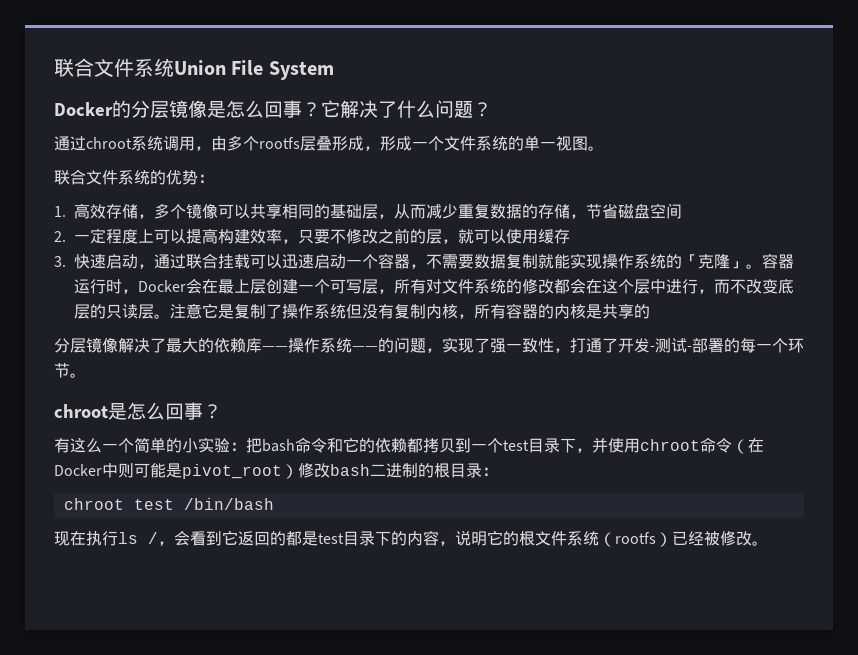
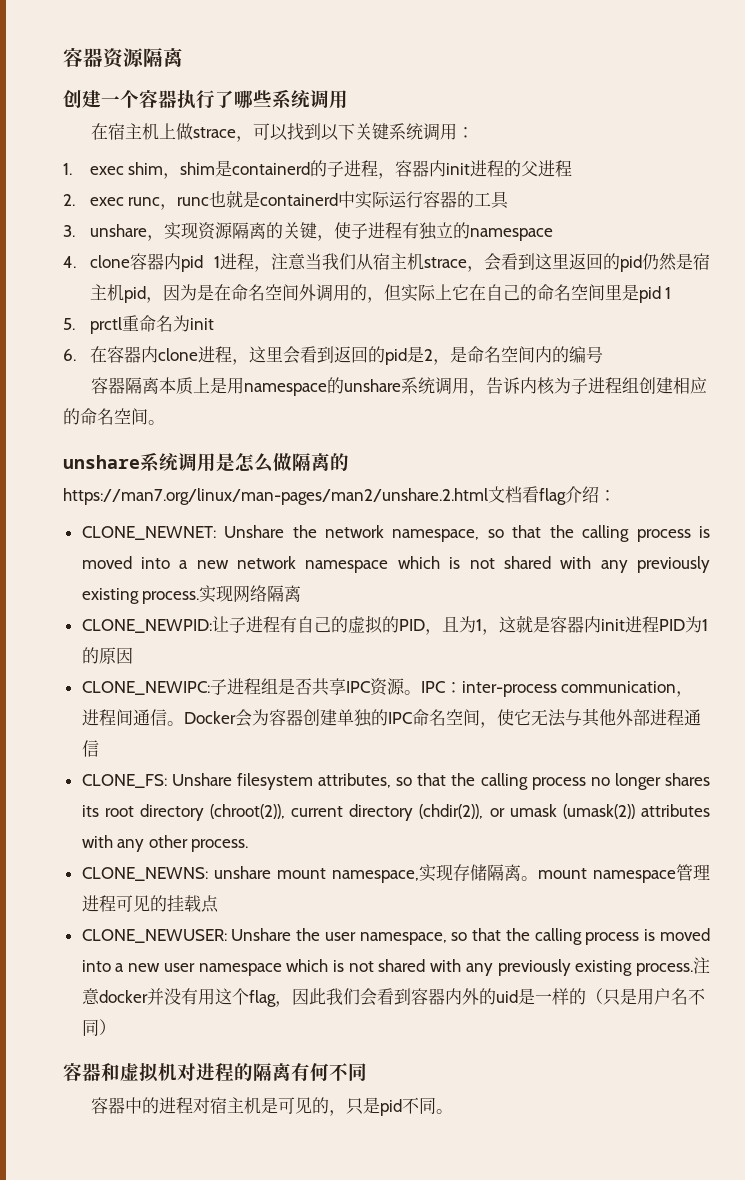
[54,58,334,80] [54,100,492,118] [54,135,604,151] [54,169,214,185] [54,203,682,219] [54,228,570,244] [54,253,794,269] [74,278,794,294] [74,303,650,319] [54,337,804,353] [54,363,86,378] [54,402,222,420] [54,437,764,454] [54,462,498,479] [63,498,274,510] [54,530,752,547] 联合文件系统Union File System // Docker的分层镜像是怎么回事？它解决了什么问题？ // 通过chroot系统调用，由多个rootfs层叠形成，形成一个文件系统的单一视图。 // 联合文件系统的优势： // 1.高效存储，多个镜像可以共享相同的基础层，从而减少重复数据的存储，节省磁盘空间 // 2.一定程度上可以提高构建效率，只要不修改之前的层，就可以使用缓存 // 3.快速启动，通过联合挂载可以迅速启动一个容器，不需要数据复制就能实现操作系统的「克隆」。容器运行时，Docker会在最上层创建一个可写层，所有对文件系统的修改都会在这个层中进行，而不改变底层的只读层。注意它是复制了操作系统但没有复制内核，所有容器的内核是共享的 // 分层镜像解决了最大的依赖库——操作系统——的问题，实现了强一致性，打通了开发-测试-部署的每一个环节。 // chroot是怎么回事？ // 有这么一个简单的小实验：把bash命令和它的依赖都拷贝到一个test目录下，并使用chroot命令（在Docker中则可能是pivot_root）修改bash二进制的根目录： // chroot test /bin/bash // 现在执行ls /，会看到它返回的都是test目录下的内容，说明它的根文件系统（rootfs）已经被修改 -> [63,47,183,69] [63,89,348,109] [90,123,474,142] [63,160,573,179] [63,190,510,210] [63,222,553,241] [63,253,710,272] [89,284,672,303] [63,315,214,334] [63,346,603,365] [90,377,707,396] [63,408,165,425] [63,452,349,472] [63,486,616,505] [81,525,710,542] [81,556,710,573] [81,585,302,604] [81,615,708,635] [81,647,133,664] [81,678,694,697] [81,708,701,728] [81,740,99,757] [81,773,711,790] [81,804,710,821] [81,835,249,852] [81,864,710,883] [81,895,219,913] [81,928,710,945] [81,957,710,976] [81,988,705,1007] [81,1019,116,1036] [63,1063,367,1082] [90,1097,436,1116] 容器资源隔离 // 创建一个容器执行了哪些系统调用 // 在宿主机上做strace，可以找到以下关键系统调用： // 1. exec shim，shim是containerd的子进程，容器内init进程的父进程 // 2. exec runc，runc也就是containerd中实际运行容器的工具 // 3. unshare，实现资源隔离的关键，使子进程有独立的namespace // 4. clone容器内pid 1进程，注意当我们从宿主机strace，会看到这里返回的pid仍然是宿主机pid，因为是在命名空间外调用的，但实际上它在自己的命名空间里是pid 1 // 5. prctl重命名为init // 6.在容器内clone进程，这里会看到返回的pid是2，是命名空间内的编号 // 容器隔离本质上是用namespace的unshare系统调用，告诉内核为子进程组创建相应的命名空间。 // unshare系统调用是怎么做隔离的 // https://man7.org/linux/man-pages/man2/unshare.2.html文档看flag介绍： // CLONE_NEWNET: Unshare the network namespace, so that the calling process is moved into a new network namespace which is not shared with any previously existing process.实现网络隔离 // CLONE_NEWPID:让子进程有自己的虚拟的PID，且为1，这就是容器内init进程PID为1的原因 // CLONE_NEWIPC:子进程组是否共享IPC资源。IPC：inter-process communication，进程间通信。Docker会为容器创建单独的IPC命名空间，使它无法与其他外部进程通信 // CLONE_FS: Unshare filesystem attributes, so that the calling process no longer shares its root directory (chroot(2)), current directory (chdir(2)), or umask (umask(2)) attributes with any other process. // CLONE_NEWNS: unshare mount namespace,实现存储隔离。mount namespace管理进程可见的挂载点 // CLONE_NEWUSER: Unshare the user namespace, so that the calling process is moved into a new user namespace which is not shared with any previously existing process.注意docker并没有用这个flag，因此我们会看到容器内外的uid是一样的（只是用户名不同） // 容器和虚拟机对进程的隔离有何不同 // 容器中的进程对宿主机是可见的，只是pid不同

